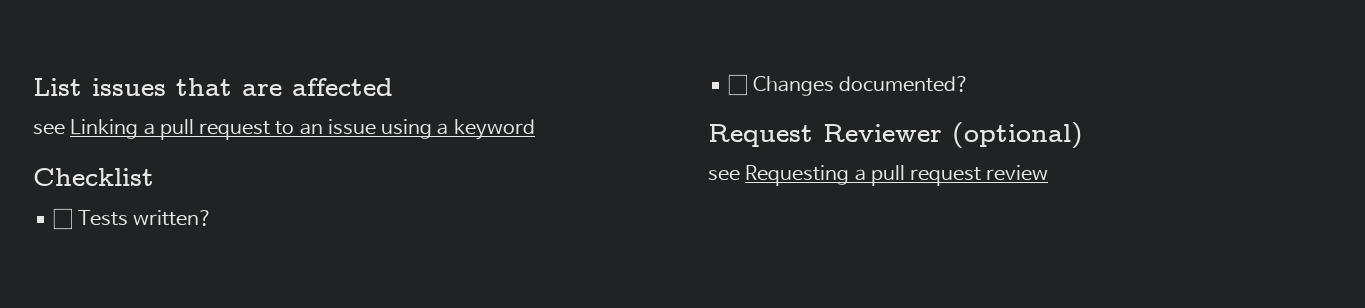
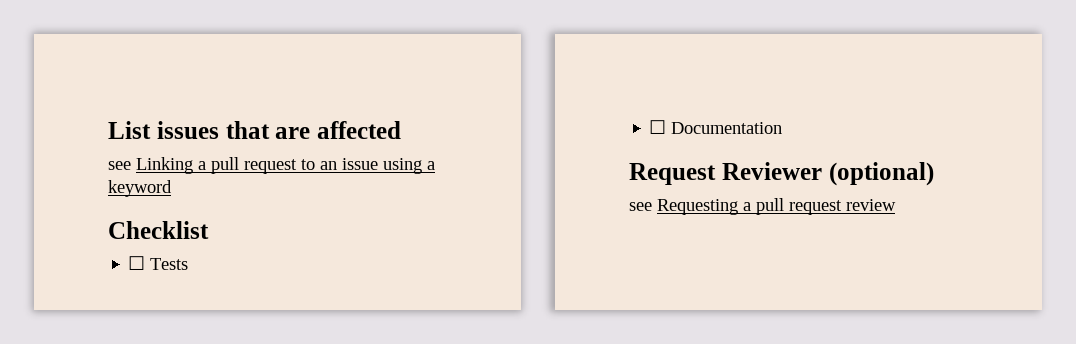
[132,210,212,226] [728,74,969,96] written? // ☐ Changes documented? -> [649,120,783,134] // ☐ Documentation

